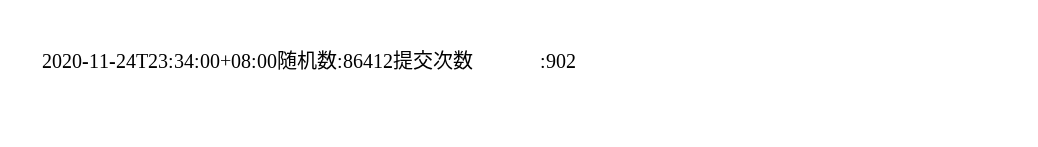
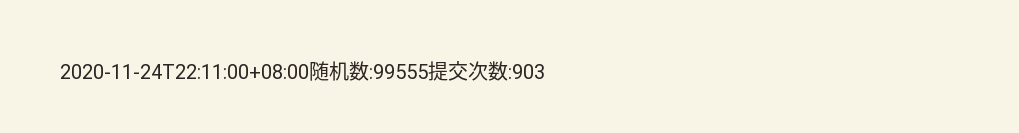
[42,50,393,70] 2020-11-24T23:34:00+08:00随机数:86412 -> [60,61,428,81] 2020-11-24T22:11:00+08:00随机数:99555
[540,54,576,68] :902 -> [508,64,545,79] :903

